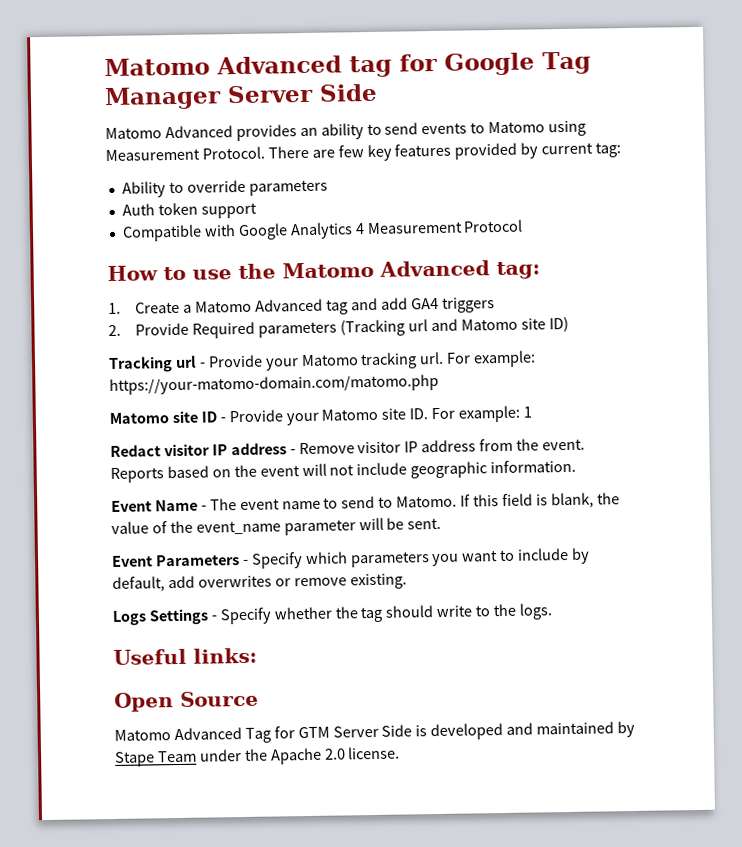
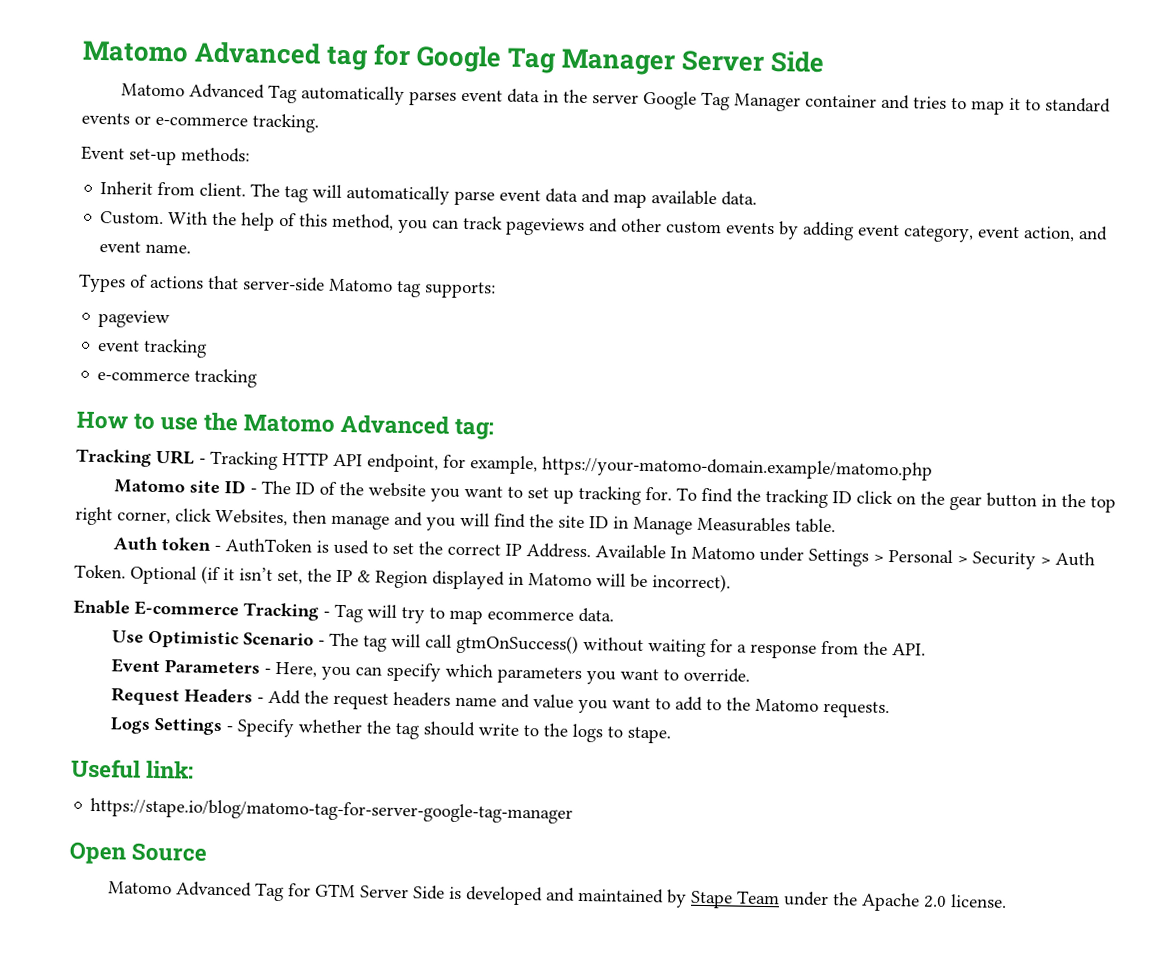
[235,120,587,142] [105,142,622,162] [121,179,328,198] [121,202,257,219] [121,219,524,242] provides an ability to send events to Matomo using Measurement Protocol. There are few key features provided by current tag: // Ability to override parameters // Auth token support // Compatible with Google Analytics 4 Measurement Protocol -> [267,84,1111,115] [81,112,319,133] [81,145,250,166] [100,181,758,208] [100,211,1109,243] [99,241,192,254] [78,273,496,299] [98,309,171,329] [98,338,208,358] [97,368,258,388] Tag automatically parses event data in the server Google Tag Manager container and tries to map it to standard events or e-commerce tracking. // Event set-up methods: // Inherit from client. The tag will automatically parse event data and map available data. // Custom. With the help of this method, you can track pageviews and other custom events by adding event category, event action, and event name. // Types of actions that server-side Matomo tag supports: // pageview // event tracking // e-commerce tracking
[108,297,495,315] [108,316,569,339] [108,350,537,374] [109,373,439,396] [109,405,533,426] [110,438,586,458] [110,459,577,484] [111,492,620,512] [111,517,442,536] 1. Create a Matomo Advanced tag and add GA4 triggers // 2. Provide Required parameters (Tracking url and Matomo site ID) // Tracking url - Provide your Matomo tracking url. For example: https://your-matomo-domain.com/matomo.php // Matomo site ID - Provide your Matomo site ID. For example: 1 // Redact visitor IP address - Remove visitor IP address from the event. Reports based on the event will not include geographic information. // Event Name - The event name to send to Matomo. If this field is blank, the value of the event_name parameter will be sent. -> [76,448,933,481] [113,479,1116,513] [75,506,836,535] [112,536,1095,570] [74,564,731,593] [73,599,614,625] [111,630,926,659] Tracking URL - Tracking HTTP API endpoint, for example, https://your-matomo-domain.example/matomo.php // Matomo site ID - The ID of the website you want to set up tracking for. To find the tracking ID click on the gear button in the top right corner, click Websites, then manage and you will find the site ID in Manage Measurables table. // Auth token - AuthToken is used to set the correct IP Address. Available In Matomo under Settings > Personal > Security > Auth Token. Optional (if it isn’t set, the IP & Region displayed in Matomo will be incorrect). // Enable E-commerce Tracking - Tag will try to map ecommerce data. // Use Optimistic Scenario - The tag will call gtmOnSuccess() without waiting for a response from the API.
[250,552,303,569] Specify -> [274,661,441,682] Here, you can specify
[517,547,591,564] [112,573,407,592] include by default, add overwrites or remove existing. -> [682,667,750,683] [110,687,890,719] override. // Request Headers - Add the request headers name and value you want to add to the Matomo requests.
[519,603,554,620] logs. -> [571,723,671,744] logs to stape.
[193,647,257,664] links: -> [146,759,195,779] [90,797,574,824] link: // https://stape.io/blog/matomo-tag-for-server-google-tag-manager

